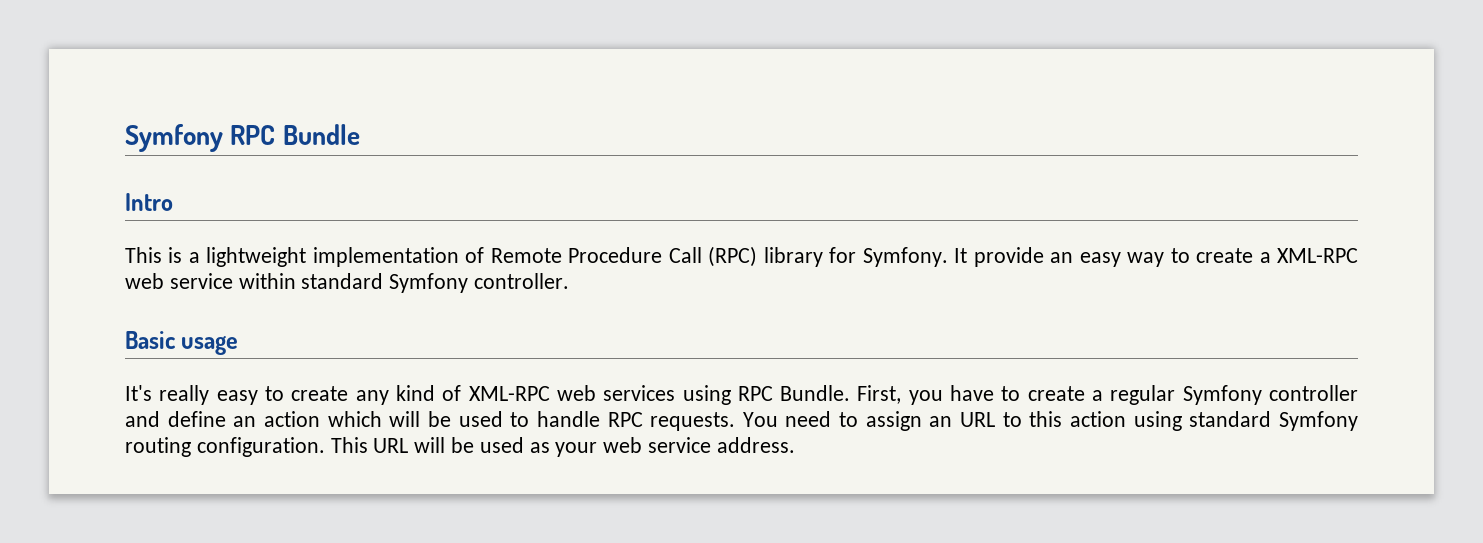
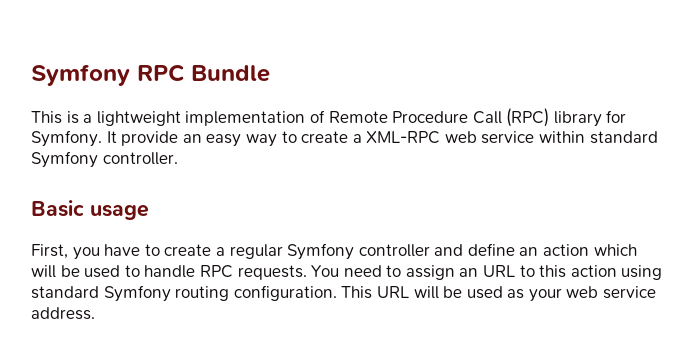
[125,193,173,211] // Intro -> (270, 73) none
[125,385,851,405] It's really easy to create any kind of XML-RPC web services using RPC Bundle. -> (149, 212) none

